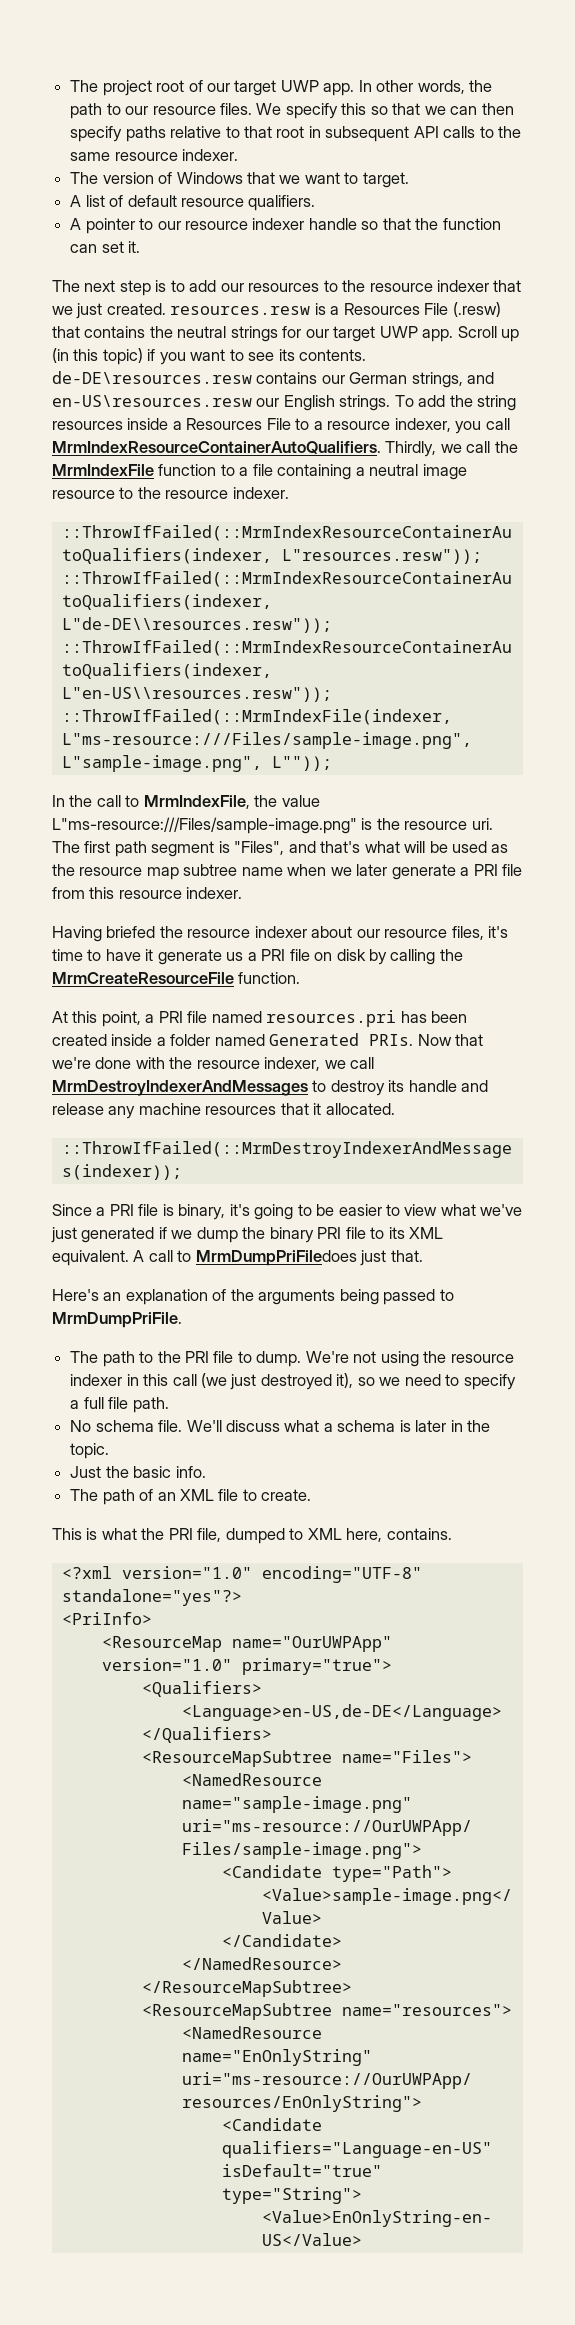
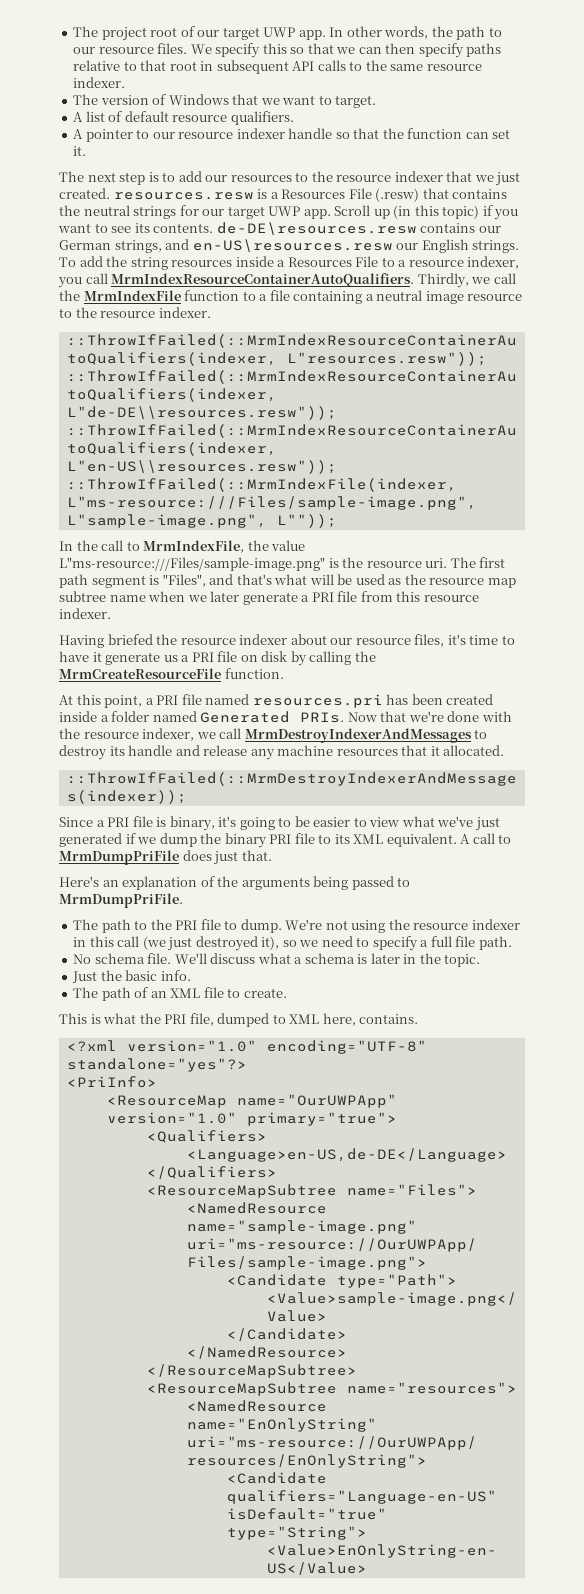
[195,1250,357,1266] MrmDumpPriFiledoes -> [59,850,212,865] MrmDumpPriFile does

